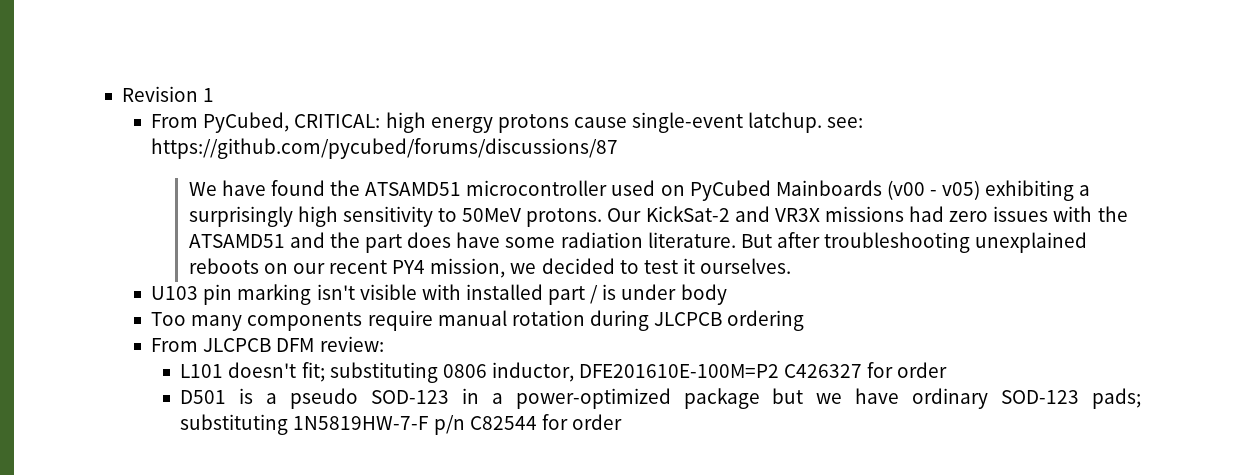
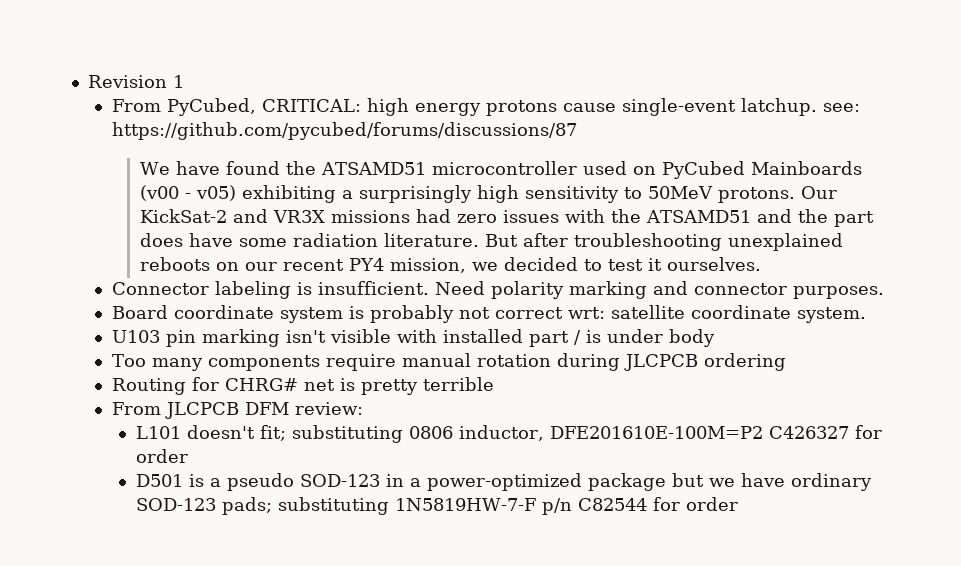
(792, 266) none -> [111,281,884,299] [111,305,866,323] // Connector labeling is insufficient. Need polarity marking and connector purposes. // Board coordinate system is probably not correct wrt: satellite coordinate system.
(805, 320) none -> [111,377,494,395] // Routing for CHRG# net is pretty terrible

